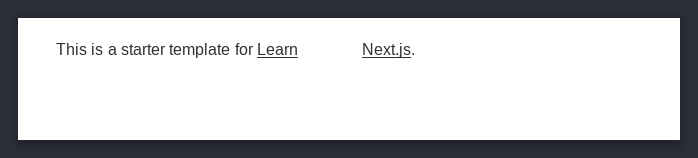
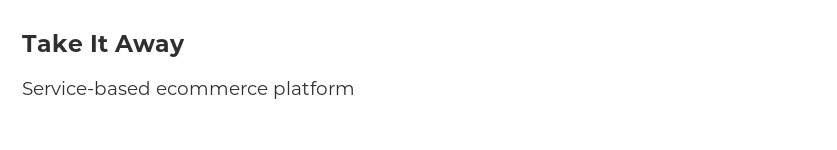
[56,43,415,58] This is a starter template for Learn Next.js. -> [22,34,185,57] [22,81,355,99] Take It Away // Service-based ecommerce platform

